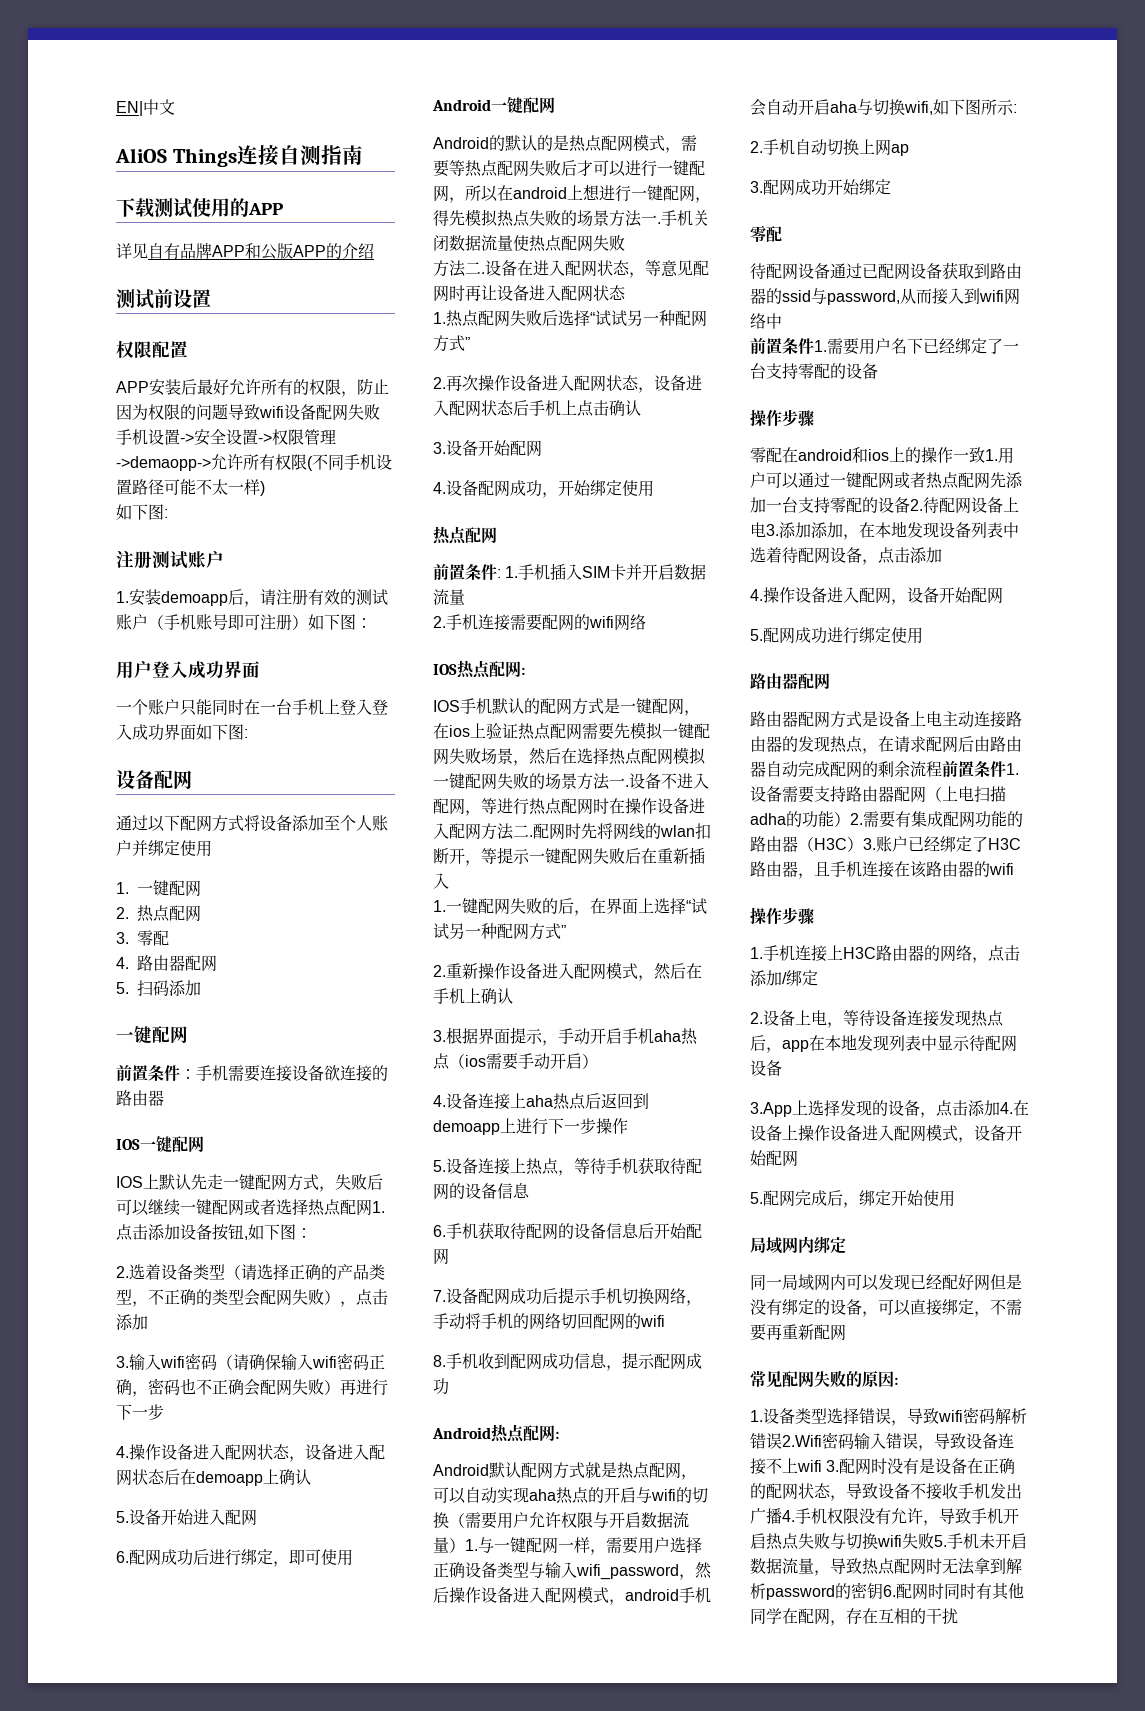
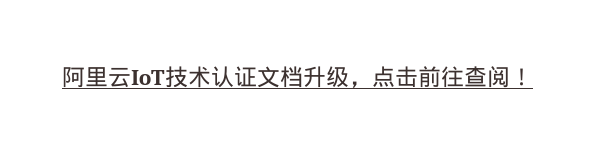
[116,99,175,116] [115,145,363,167] [116,198,283,218] [116,243,374,260] [116,289,211,309] [116,340,188,358] [116,378,389,397] [116,404,380,421] [116,429,336,446] [116,454,392,471] [116,479,265,496] [116,504,168,520] [116,550,224,569] [116,589,388,607] [116,614,372,630] [116,660,260,679] [116,699,388,716] [116,724,248,741] [116,770,192,789] [116,815,388,832] [116,840,212,857] [116,880,201,897] [116,905,201,922] [116,930,169,946] [116,955,217,972] [116,980,201,996] [116,1026,188,1044] [116,1065,388,1082] [116,1090,164,1106] [116,1136,204,1152] [116,1174,383,1192] [116,1199,385,1216] [116,1224,312,1241] [116,1264,385,1280] [116,1289,388,1307] [116,1314,148,1330] [116,1353,385,1370] [116,1378,388,1397] [116,1404,164,1420] [116,1444,385,1462] [116,1469,311,1486] [116,1509,257,1526] [116,1549,353,1567] [432,97,555,113] [433,134,697,153] [433,160,705,177] [433,184,711,203] [433,209,709,227] [433,235,625,252] [433,260,709,278] [433,285,626,302] [433,310,707,327] [433,335,470,352] [433,375,702,393] [433,400,641,417] [433,440,542,457] [433,480,654,498] [433,526,497,544] [433,563,707,581] [433,589,465,605] [433,614,646,631] [433,660,525,678] [433,698,700,716] [433,722,710,740] [433,747,706,766] [433,773,709,790] [433,798,705,816] [433,823,711,840] [433,847,705,866] [433,873,449,889] [433,898,707,916] [433,923,566,940] [433,962,702,981] [433,988,513,1004] [433,1027,698,1046] [433,1053,598,1070] [433,1093,649,1110] [433,1118,628,1135] [433,1157,702,1176] [433,1183,530,1200] [433,1222,702,1240] [433,1248,449,1265] [433,1287,702,1306] [433,1313,665,1330] [433,1352,702,1371] [433,1378,449,1395] [432,1424,559,1442] [433,1462,697,1480] [433,1487,708,1504] [433,1512,689,1529] [433,1537,702,1555] [433,1562,712,1580] [433,1586,711,1605] [750,99,1017,116] [750,139,909,156] [750,179,891,196] [750,225,782,243] [750,262,1022,280] [750,288,1020,305] [750,313,782,329] [750,338,1019,355] [750,363,878,379] [750,409,814,426] [750,447,1014,464] [750,472,1023,489] [750,497,1019,514] [750,521,1019,540] [750,547,942,565] [750,587,1003,605] [750,627,923,644] [750,673,830,689] [750,711,1022,728] [750,736,1022,754] [750,761,1019,778] [750,786,1006,803] [750,811,1023,828] [750,836,1021,852] [750,861,1014,879] [750,907,814,924] [750,945,1020,963] [750,970,818,986] [750,1010,1004,1028] [750,1034,1017,1053] [750,1060,782,1076] [750,1100,1029,1118] [750,1124,1022,1143] [750,1150,798,1167] [750,1190,955,1208] [750,1236,846,1254] [750,1274,1022,1291] [750,1299,1022,1317] [750,1324,846,1341] [750,1370,898,1388] [750,1407,1027,1426] [750,1432,1014,1451] [750,1458,1016,1475] [750,1483,1022,1501] [750,1508,1019,1526] [750,1533,1027,1550] [750,1558,1022,1576] [750,1582,1024,1600] [750,1608,958,1626] EN|中文 // AliOS Things连接自测指南 // 下载测试使用的APP // 详见自有品牌APP和公版APP的介绍 // 测试前设置 // 权限配置 // APP安装后最好允许所有的权限，防止因为权限的问题导致wifi设备配网失败手机设置->安全设置->权限管理->demaopp->允许所有权限(不同手机设置路径可能不太一样) // 如下图: // 注册测试账户 // 1.安装demoapp后，请注册有效的测试账户（手机账号即可注册）如下图： // 用户登入成功界面 // 一个账户只能同时在一台手机上登入登入成功界面如下图: // 设备配网 // 通过以下配网方式将设备添加至个人账户并绑定使用 // 1.一键配网 // 2.热点配网 // 3.零配 // 4.路由器配网 // 5.扫码添加 // 一键配网 // 前置条件：手机需要连接设备欲连接的路由器 // IOS一键配网 // IOS上默认先走一键配网方式，失败后可以继续一键配网或者选择热点配网1.点击添加设备按钮,如下图： // 2.选着设备类型（请选择正确的产品类型，不正确的类型会配网失败），点击添加 // 3.输入wifi密码（请确保输入wifi密码正确，密码也不正确会配网失败）再进行下一步 // 4.操作设备进入配网状态，设备进入配网状态后在demoapp上确认 // 5.设备开始进入配网 // 6.配网成功后进行绑定，即可使用 // Android一键配网 // Android的默认的是热点配网模式，需要等热点配网失败后才可以进行一键配网，所以在android上想进行一键配网，得先模拟热点失败的场景方法一.手机关闭数据流量使热点配网失败 // 方法二.设备在进入配网状态，等意见配网时再让设备进入配网状态 // 1.热点配网失败后选择“试试另一种配网方式” // 2.再次操作设备进入配网状态，设备进入配网状态后手机上点击确认 // 3.设备开始配网 // 4.设备配网成功，开始绑定使用 // 热点配网 // 前置条件: 1.手机插入SIM卡并开启数据流量 // 2.手机连接需要配网的wifi网络 // IOS热点配网: // IOS手机默认的配网方式是一键配网，在ios上验证热点配网需要先模拟一键配网失败场景，然后在选择热点配网模拟一键配网失败的场景方法一.设备不进入配网，等进行热点配网时在操作设备进入配网方法二.配网时先将网线的wlan扣断开，等提示一键配网失败后在重新插入 // 1.一键配网失败的后，在界面上选择“试试另一种配网方式” // 2.重新操作设备进入配网模式，然后在手机上确认 // 3.根据界面提示，手动开启手机aha热点（ios需要手动开启） // 4.设备连接上aha热点后返回到demoapp上进行下一步操作 // 5.设备连接上热点，等待手机获取待配网的设备信息 // 6.手机获取待配网的设备信息后开始配网 // 7.设备配网成功后提示手机切换网络，手动将手机的网络切回配网的wifi // 8.手机收到配网成功信息，提示配网成功 // Android热点配网: // Android默认配网方式就是热点配网，可以自动实现aha热点的开启与wifi的切换（需要用户允许权限与开启数据流量）1.与一键配网一样，需要用户选择正确设备类型与输入wifi_password，然后操作设备进入配网模式，android手机会自动开启aha与切换wifi,如下图所示: // 2.手机自动切换上网ap // 3.配网成功开始绑定 // 零配 // 待配网设备通过已配网设备获取到路由器的ssid与password,从而接入到wifi网络中 // 前置条件1.需要用户名下已经绑定了一台支持零配的设备 // 操作步骤 // 零配在android和ios上的操作一致1.用户可以通过一键配网或者热点配网先添加一台支持零配的设备2.待配网设备上电3.添加添加，在本地发现设备列表中选着待配网设备，点击添加 // 4.操作设备进入配网，设备开始配网 // 5.配网成功进行绑定使用 // 路由器配网 // 路由器配网方式是设备上电主动连接路由器的发现热点，在请求配网后由路由器自动完成配网的剩余流程前置条件1.设备需要支持路由器配网（上电扫描adha的功能）2.需要有集成配网功能的路由器（H3C）3.账户已经绑定了H3C路由器，且手机连接在该路由器的wifi // 操作步骤 // 1.手机连接上H3C路由器的网络，点击添加/绑定 // 2.设备上电，等待设备连接发现热点后，app在本地发现列表中显示待配网设备 // 3.App上选择发现的设备，点击添加4.在设备上操作设备进入配网模式，设备开始配网 // 5.配网完成后，绑定开始使用 // 局域网内绑定 // 同一局域网内可以发现已经配好网但是没有绑定的设备，可以直接绑定，不需要再重新配网 // 常见配网失败的原因: // 1.设备类型选择错误，导致wifi密码解析错误2.Wifi密码输入错误，导致设备连接不上wifi 3.配网时没有是设备在正确的配网状态，导致设备不接收手机发出广播4.手机权限没有允许，导致手机开启热点失败与切换wifi失败5.手机未开启数据流量，导致热点配网时无法拿到解析password的密钥6.配网时同时有其他同学在配网，存在互相的干扰 -> [62,66,533,88] 阿里云IoT技术认证文档升级，点击前往查阅！

